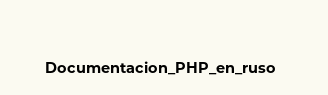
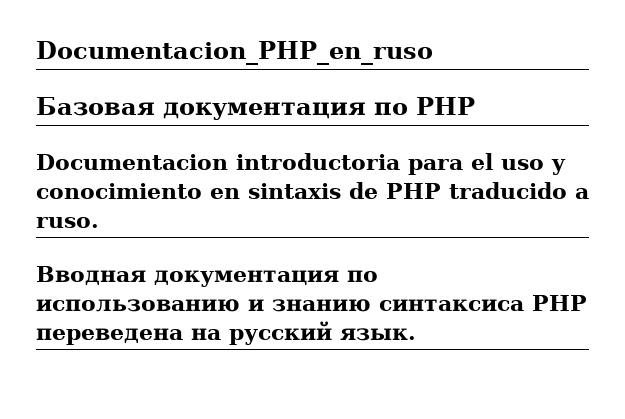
(276, 68) none -> [36,97,475,120] [36,153,566,175] [36,182,589,199] [36,217,99,228] [36,266,378,287] [36,295,587,312] [36,321,416,345] // Базовая документация по PHP // Documentacion introductoria para el uso y conocimiento en sintaxis de PHP traducido a ruso. // Вводная документация по использованию и знанию синтаксиса PHP переведена на русский язык.

